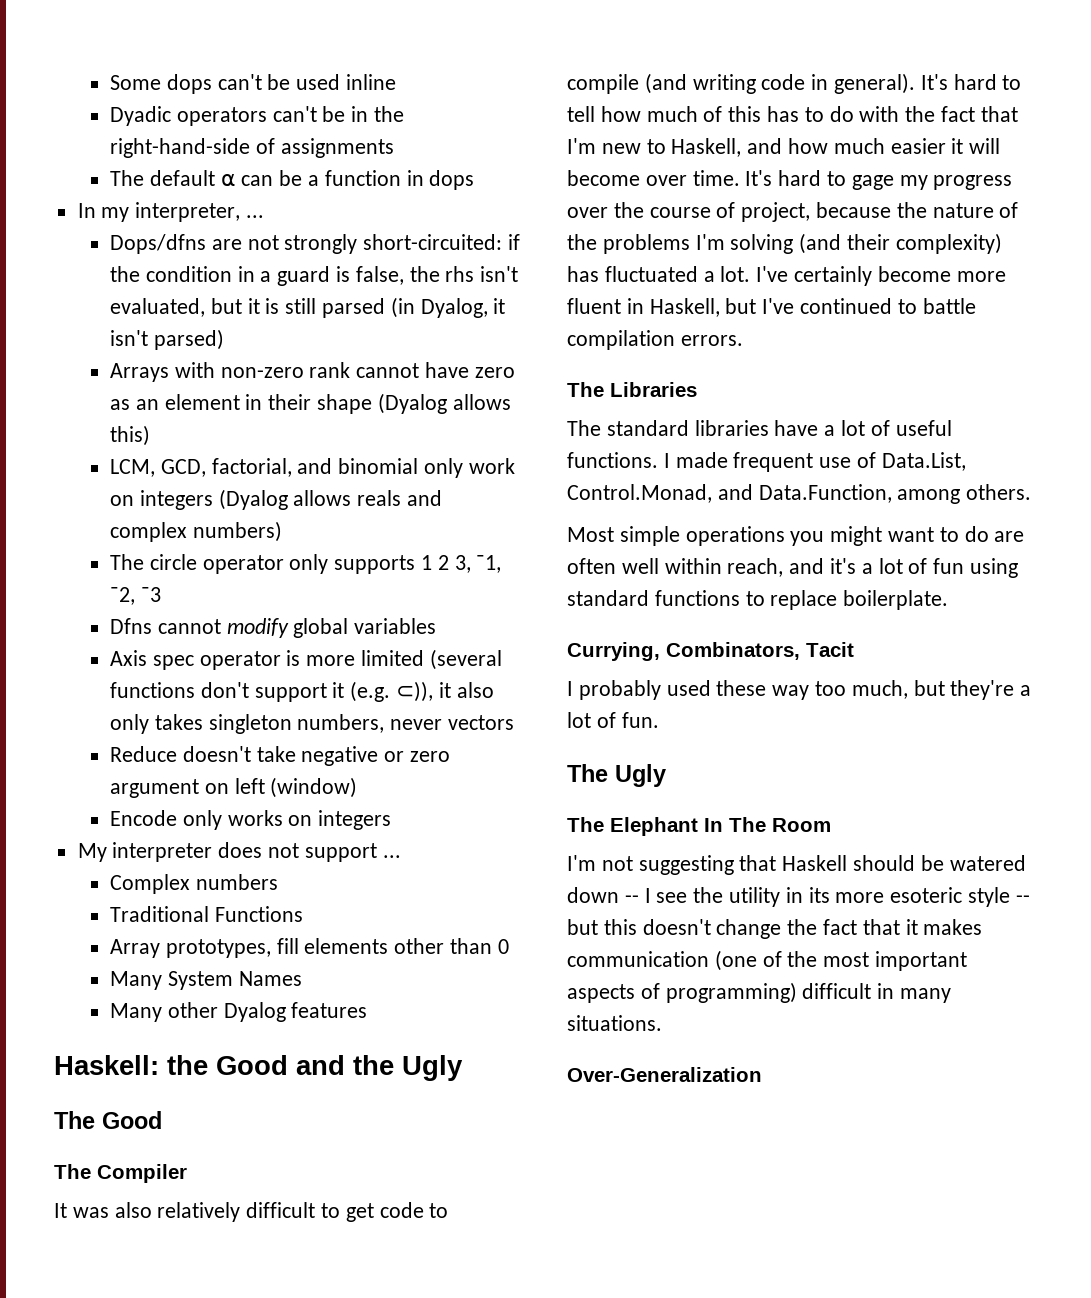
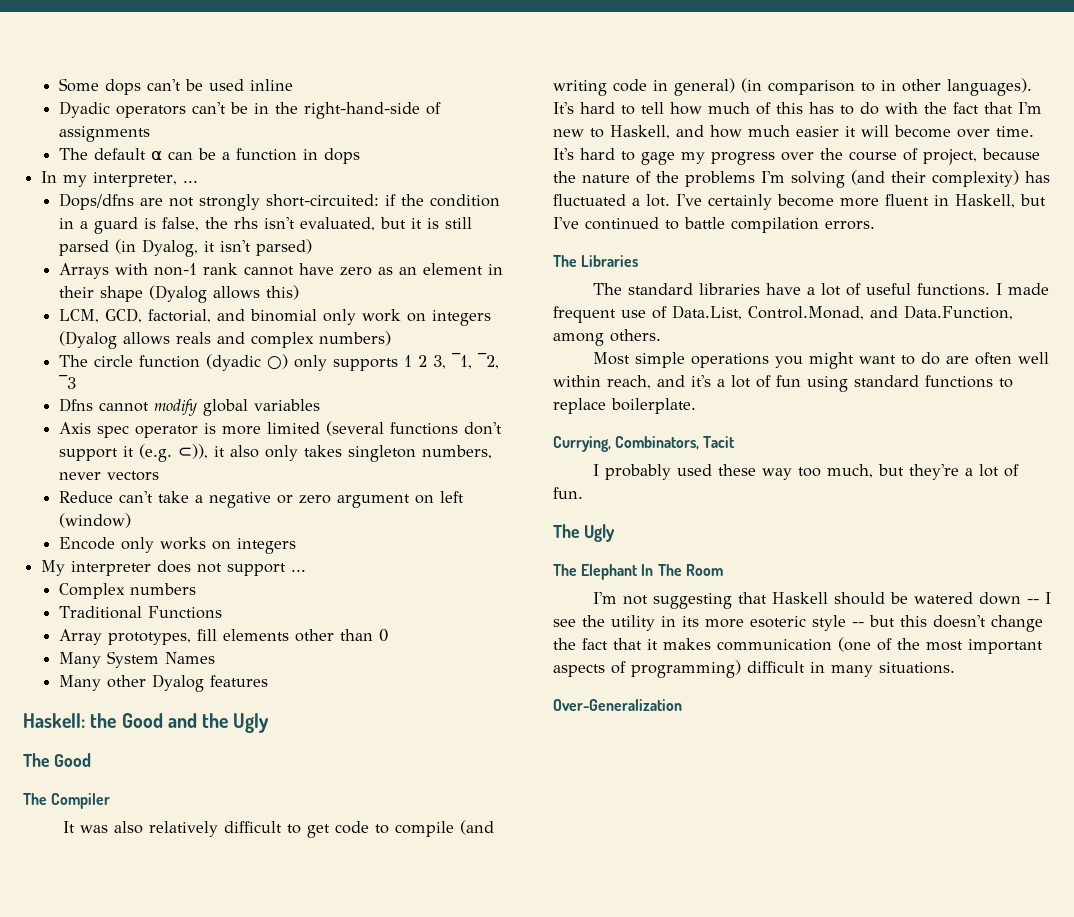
[220,367,304,378] non-zero -> [154,263,198,276] non-1
[202,555,284,574] operator -> [139,354,289,371] function (dyadic ○)
[182,746,296,762] doesn't take -> [119,491,204,503] can't take a
[834,73,916,94] general). -> [674,78,1032,96] general) (in comparison to in other languages).

